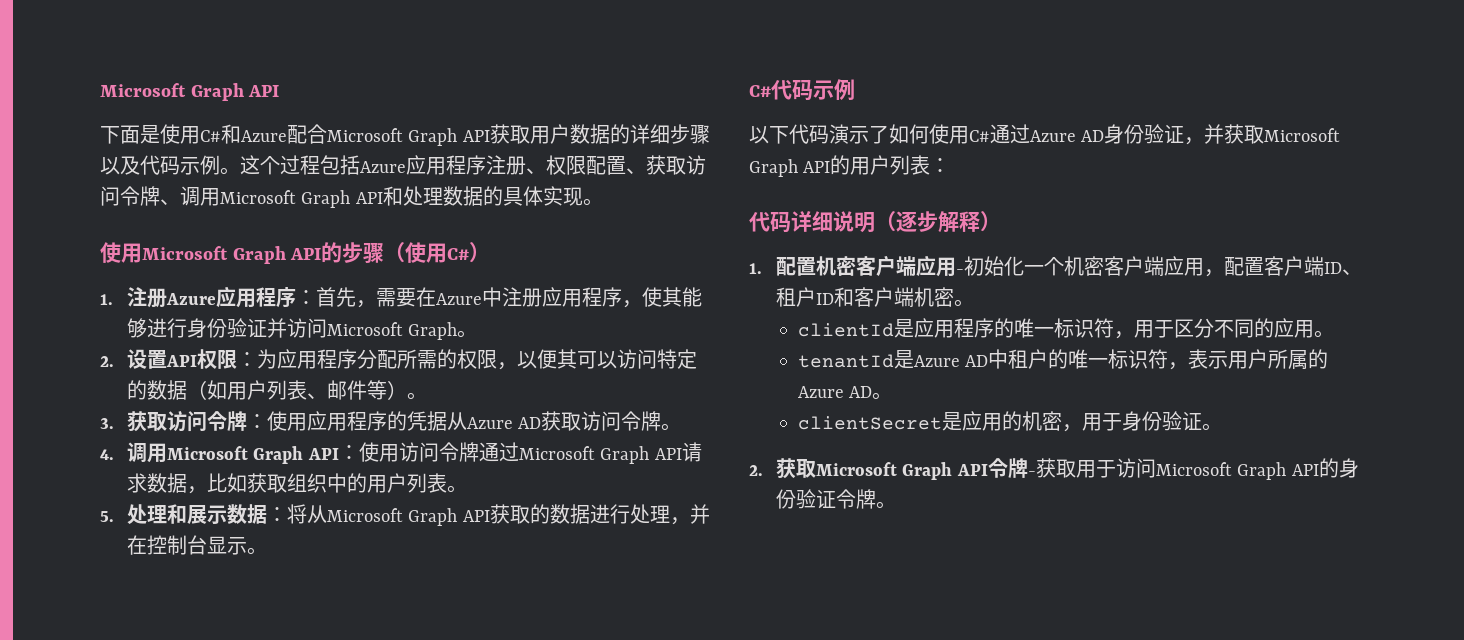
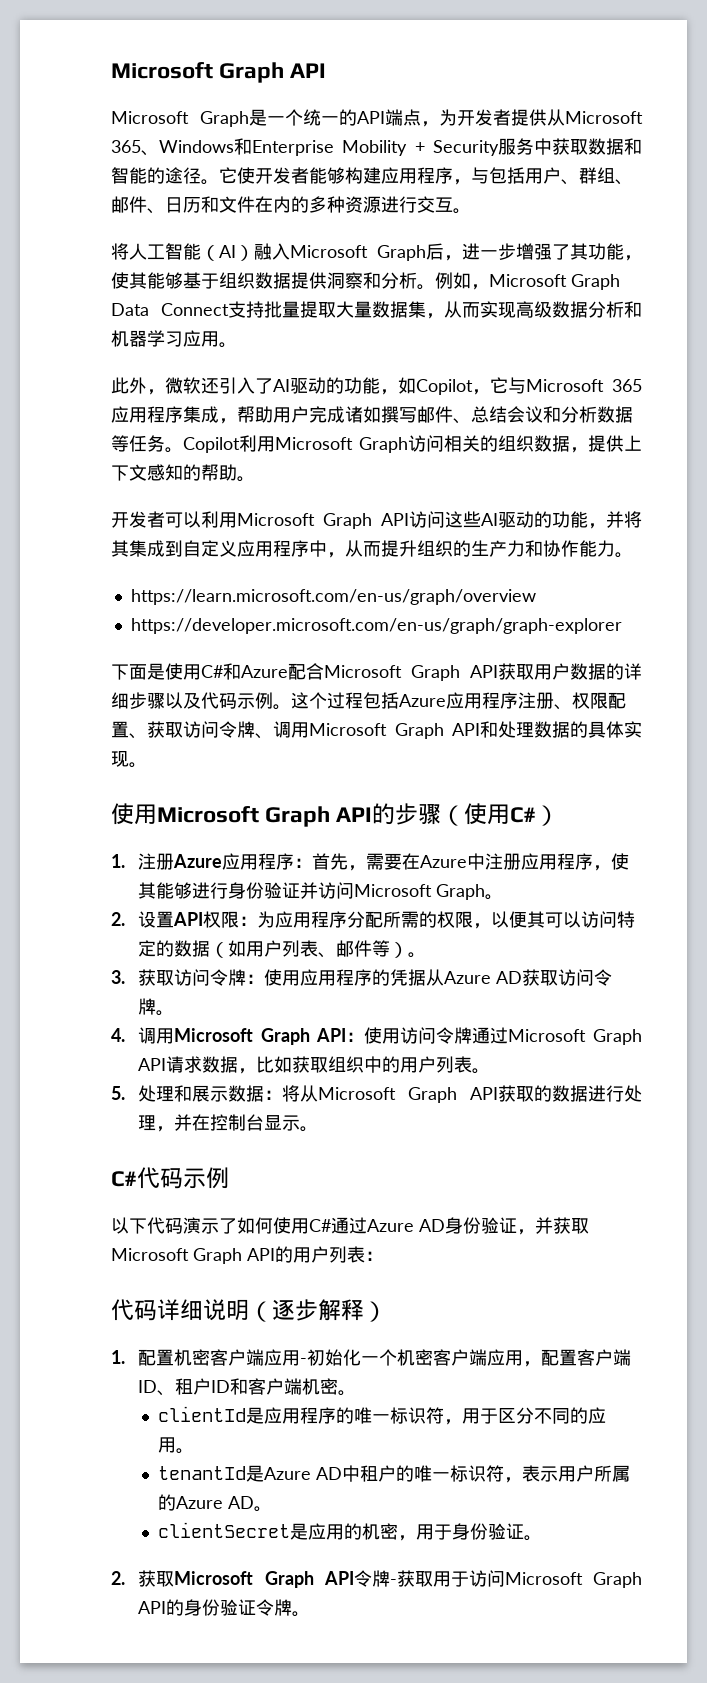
[100,83,280,101] Microsoft Graph API -> [111,62,327,83] [111,109,643,127] [111,138,642,156] [111,167,633,185] [111,196,471,214] [111,243,642,261] [111,272,620,290] [111,301,642,319] [111,330,237,348] [111,377,642,395] [111,406,633,424] [111,435,642,453] [111,464,255,482] [111,511,642,529] [111,540,633,558] [130,589,536,605] [130,618,622,634] Microsoft Graph API // Microsoft Graph是一个统一的API端点，为开发者提供从Microsoft 365、Windows和Enterprise Mobility + Security服务中获取数据和智能的途径。它使开发者能够构建应用程序，与包括用户、群组、邮件、日历和文件在内的多种资源进行交互。 // 将人工智能（AI）融入Microsoft Graph后，进一步增强了其功能，使其能够基于组织数据提供洞察和分析。例如，Microsoft Graph Data Connect支持批量提取大量数据集，从而实现高级数据分析和机器学习应用。 // 此外，微软还引入了AI驱动的功能，如Copilot，它与Microsoft 365应用程序集成，帮助用户完成诸如撰写邮件、总结会议和分析数据等任务。Copilot利用Microsoft Graph访问相关的组织数据，提供上下文感知的帮助。 // 开发者可以利用Microsoft Graph API访问这些AI驱动的功能，并将其集成到自定义应用程序中，从而提升组织的生产力和协作能力。 // https://learn.microsoft.com/en-us/graph/overview // https://developer.microsoft.com/en-us/graph/graph-explorer

